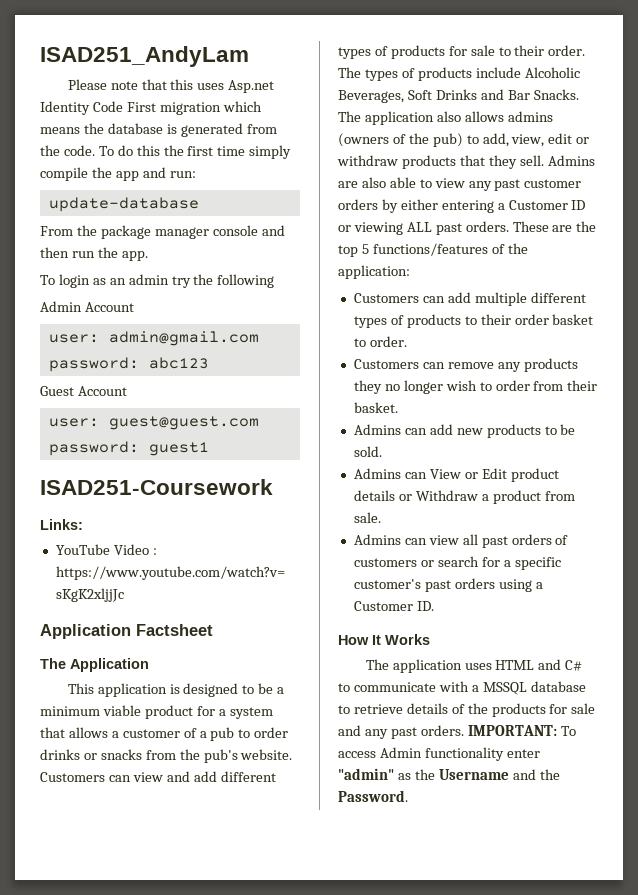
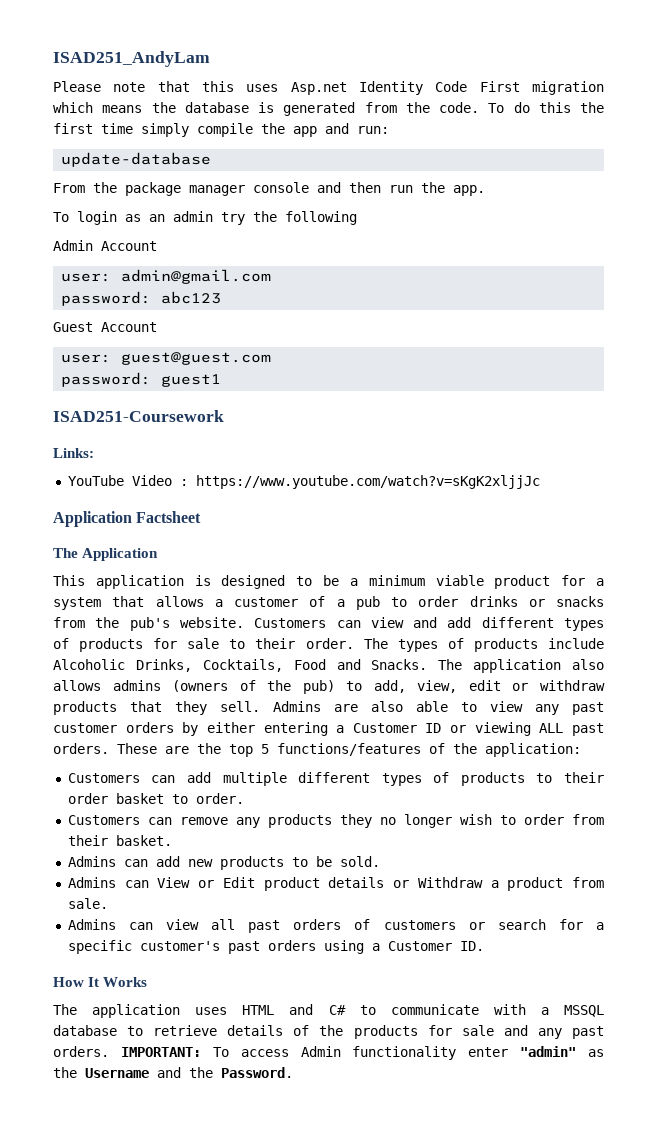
[338,89,530,103] Beverages, Soft Drinks and Bar -> [135,659,361,672] Drinks, Cocktails, Food and

